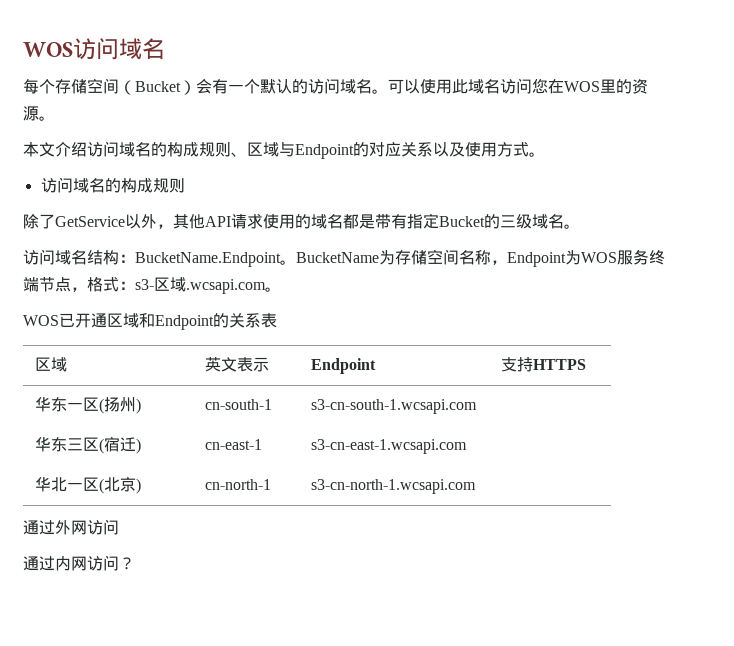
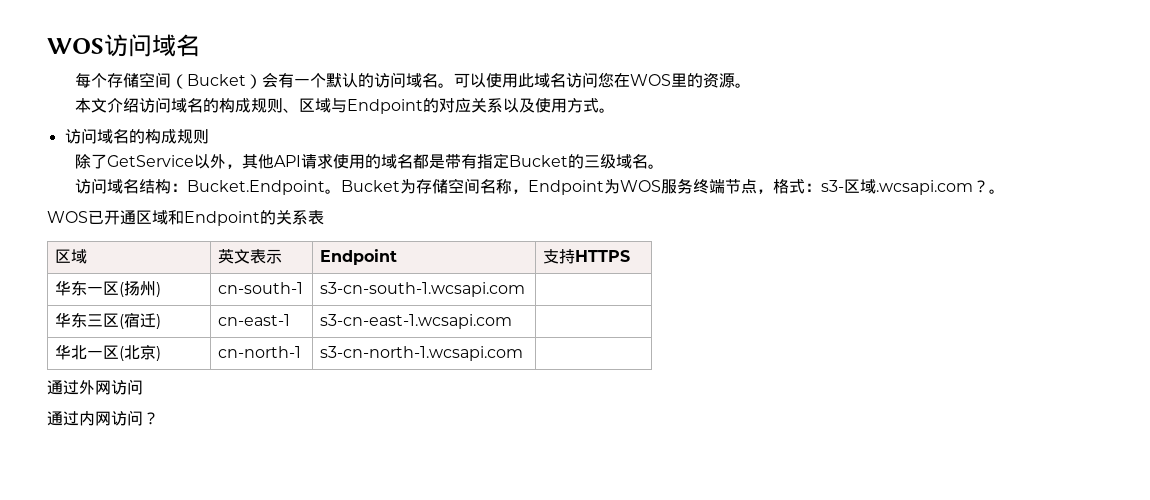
[135,252,379,267] BucketName.Endpoint。BucketName -> [187,180,401,195] Bucket.Endpoint。Bucket
(266, 286) none -> [973,180,990,193] ？

